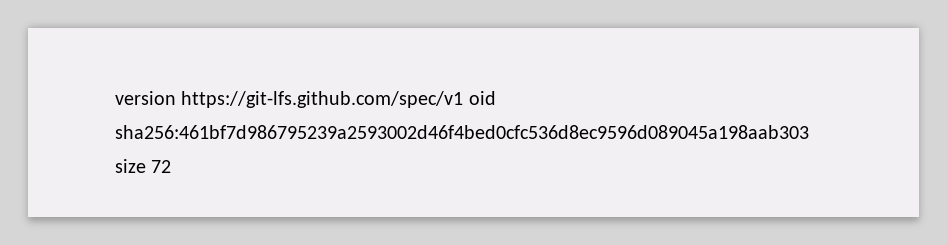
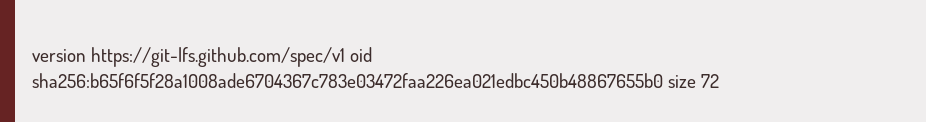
[115,125,809,139] sha256:461bf7d986795239a2593002d46f4bed0cfc536d8ec9596d089045a198aab303 -> [32,73,663,88] sha256:b65f6f5f28a1008ade6704367c783e03472faa226ea021edbc450b48867655b0

